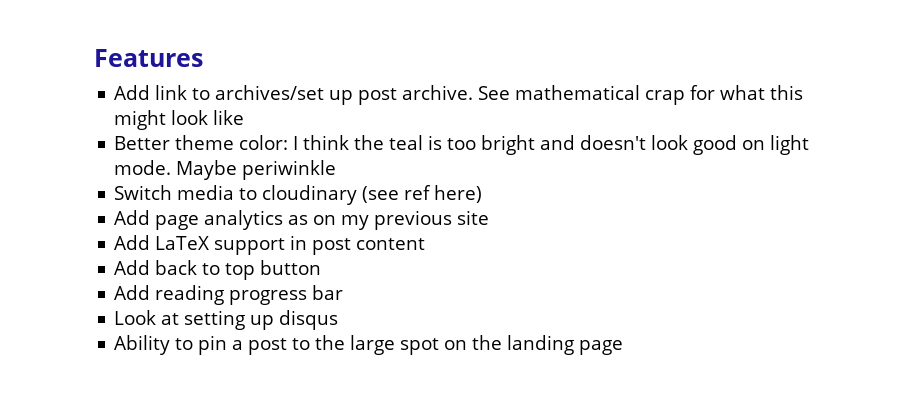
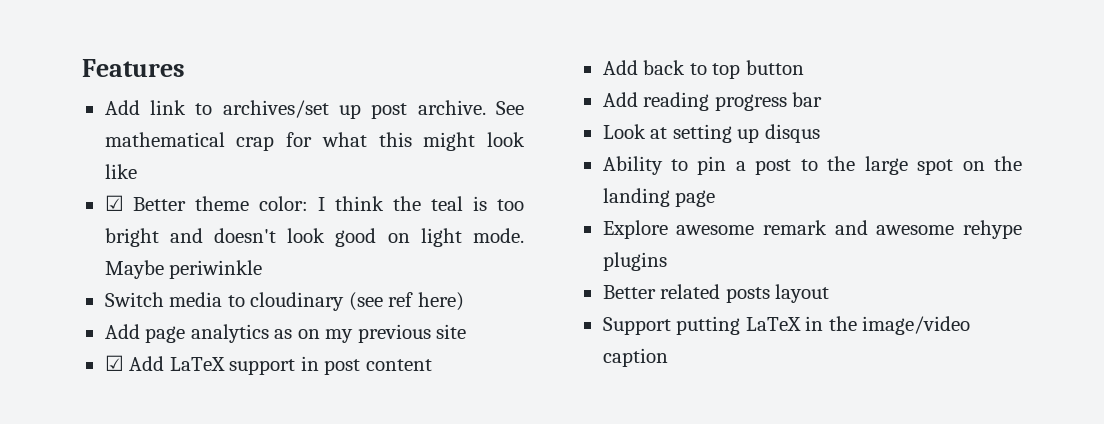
(245, 117) none -> [104,195,124,211] ☑
(490, 217) none -> [104,355,124,371] ☑
(624, 347) none -> [602,220,1022,239] [602,252,667,271] [602,284,830,303] [602,316,971,335] [602,348,668,367] // Explore awesome remark and awesome rehype plugins // Better related posts layout // Support putting LaTeX in the image/video caption

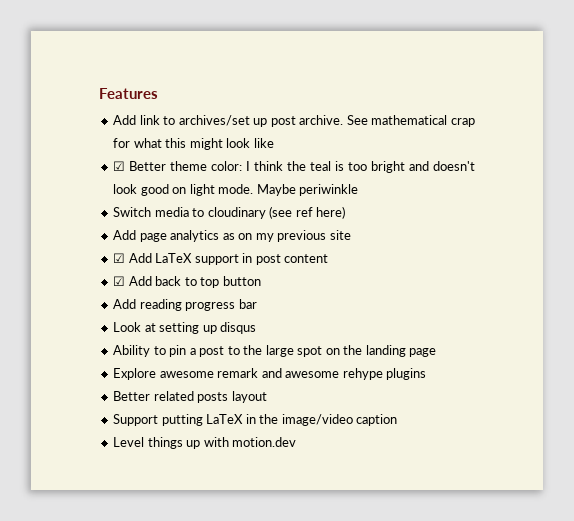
(432, 365) none -> [113,276,126,286] ☑
(668, 357) none -> [113,437,297,449] // Level things up with motion.dev

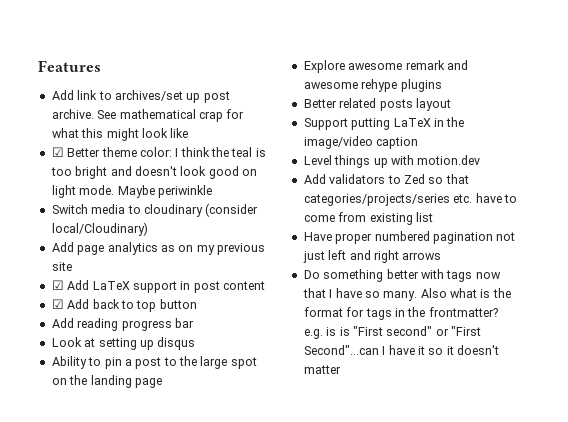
[269,206,346,219] (see ref here) -> [205,203,259,217] [51,222,148,236] (consider local/Cloudinary)
(297, 442) none -> [303,174,469,184] [303,193,517,206] [303,212,433,225] [303,231,516,244] [302,250,442,263] [303,269,501,282] [302,288,511,301] [303,307,498,320] [303,326,481,339] [303,345,499,355] [303,365,341,374] // Add validators to Zed so that categories/projects/series etc. have to come from existing list // Have proper numbered pagination not just left and right arrows // Do something better with tags now that I have so many. Also what is the format for tags in the frontmatter? e.g. is is "First second" or "First Second"...can I have it so it doesn't matter

